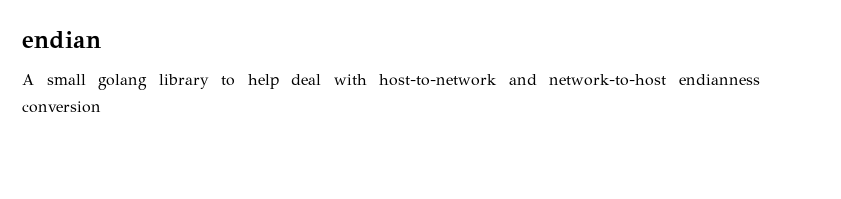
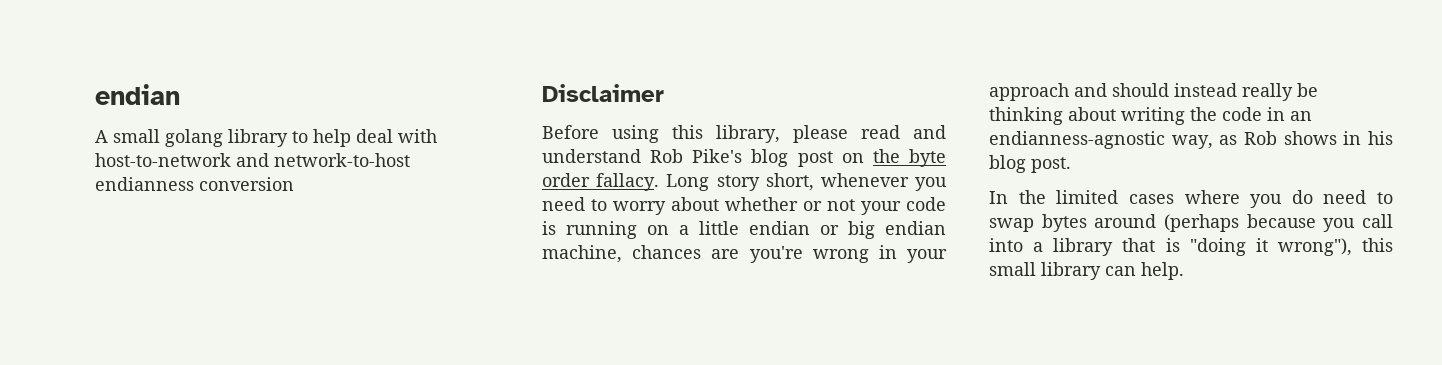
(101, 107) none -> [542,84,664,102] [542,125,946,143] [542,149,946,167] [542,173,947,191] [542,197,946,215] [542,221,946,239] [542,245,947,263] [989,83,1318,101] [989,107,1312,125] [989,131,1393,149] [989,155,1071,173] [989,190,1393,208] [989,214,1393,232] [989,238,1393,256] [989,262,1184,280] // Disclaimer // Before using this library, please read and understand Rob Pike's blog post on the byte order fallacy. Long story short, whenever you need to worry about whether or not your code is running on a little endian or big endian machine, chances are you're wrong in your approach and should instead really be thinking about writing the code in an endianness-agnostic way, as Rob shows in his blog post. // In the limited cases where you do need to swap bytes around (perhaps because you call into a library that is "doing it wrong"), this small library can help.

